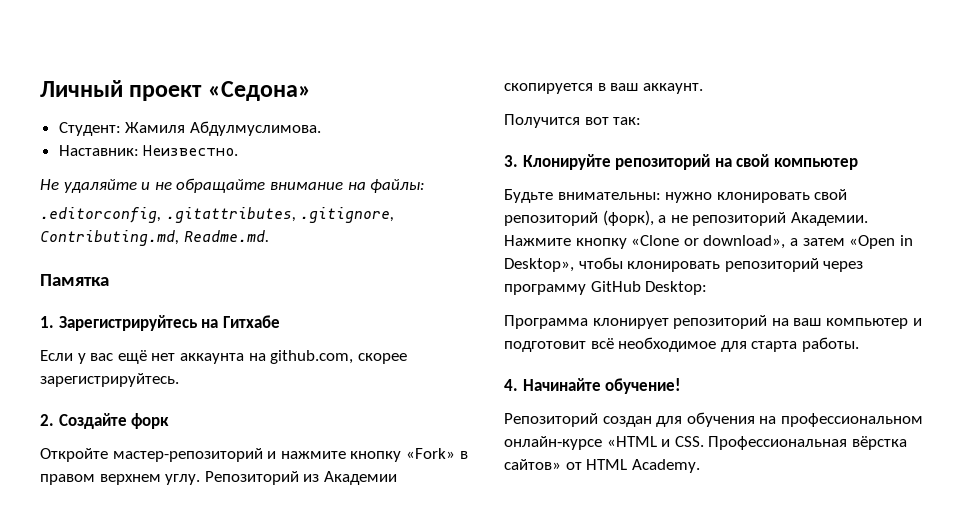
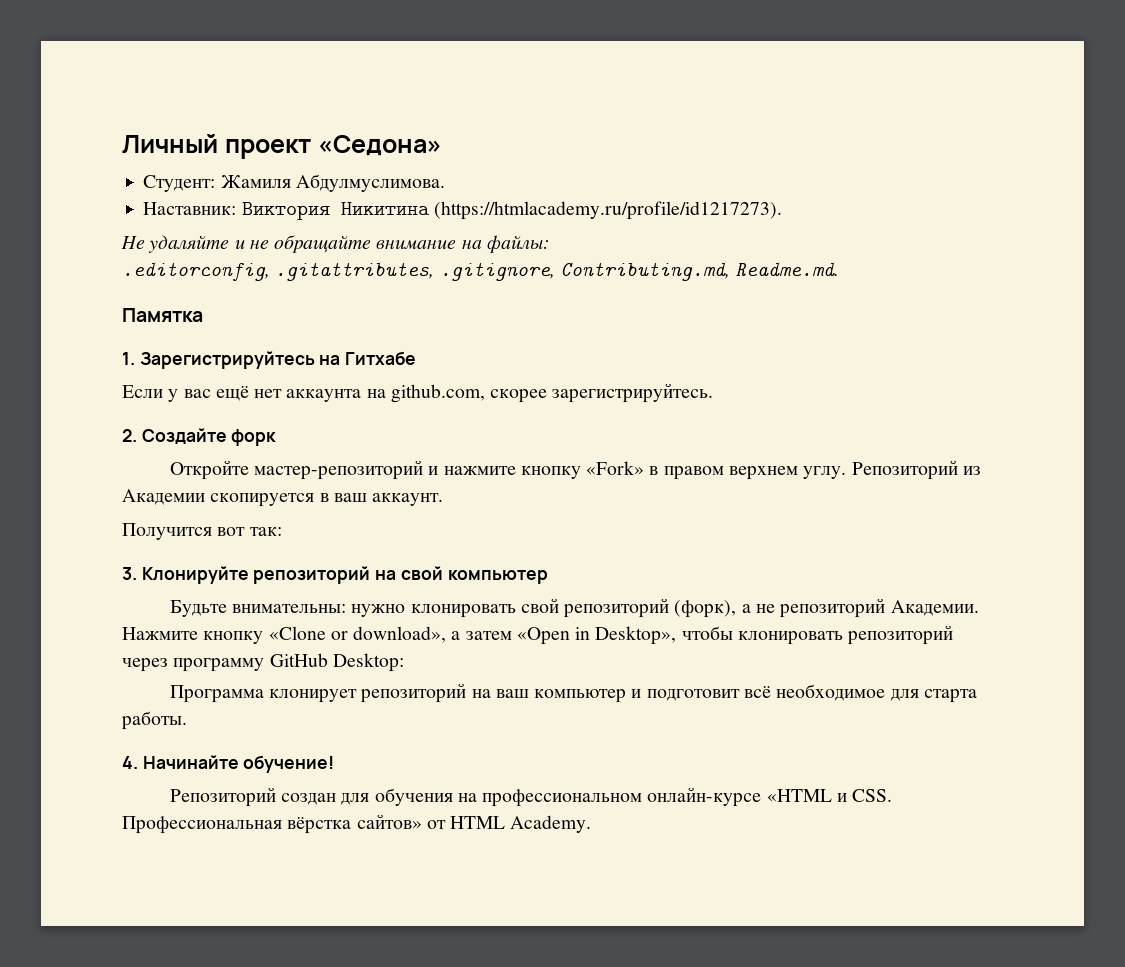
[143,145,239,156] Неизвестно. -> [241,201,782,220] Виктория Никитина (https://htmlacademy.ru/profile/id1217273).

